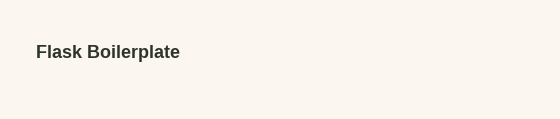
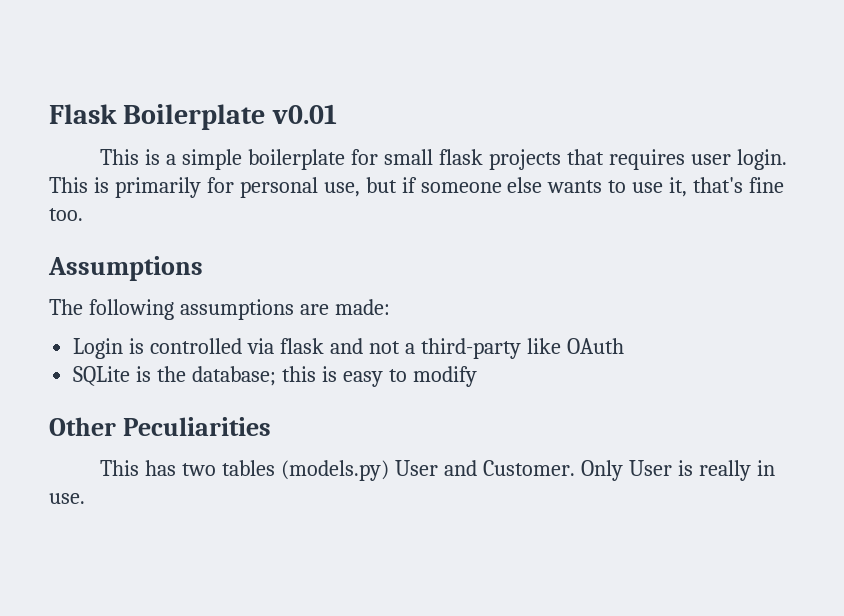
(180, 53) none -> [271,104,337,124] [100,149,787,170] [49,177,785,198] [49,208,83,221] [48,256,203,281] [49,299,390,320] [73,338,624,359] [73,366,477,387] [49,417,271,436] [100,460,775,481] [49,493,85,504] v0.01 // This is a simple boilerplate for small flask projects that requires user login. This is primarily for personal use, but if someone else wants to use it, that's fine too. // Assumptions // The following assumptions are made: // Login is controlled via flask and not a third-party like OAuth // SQLite is the database; this is easy to modify // Other Peculiarities // This has two tables (models.py) User and Customer. Only User is really in use.

